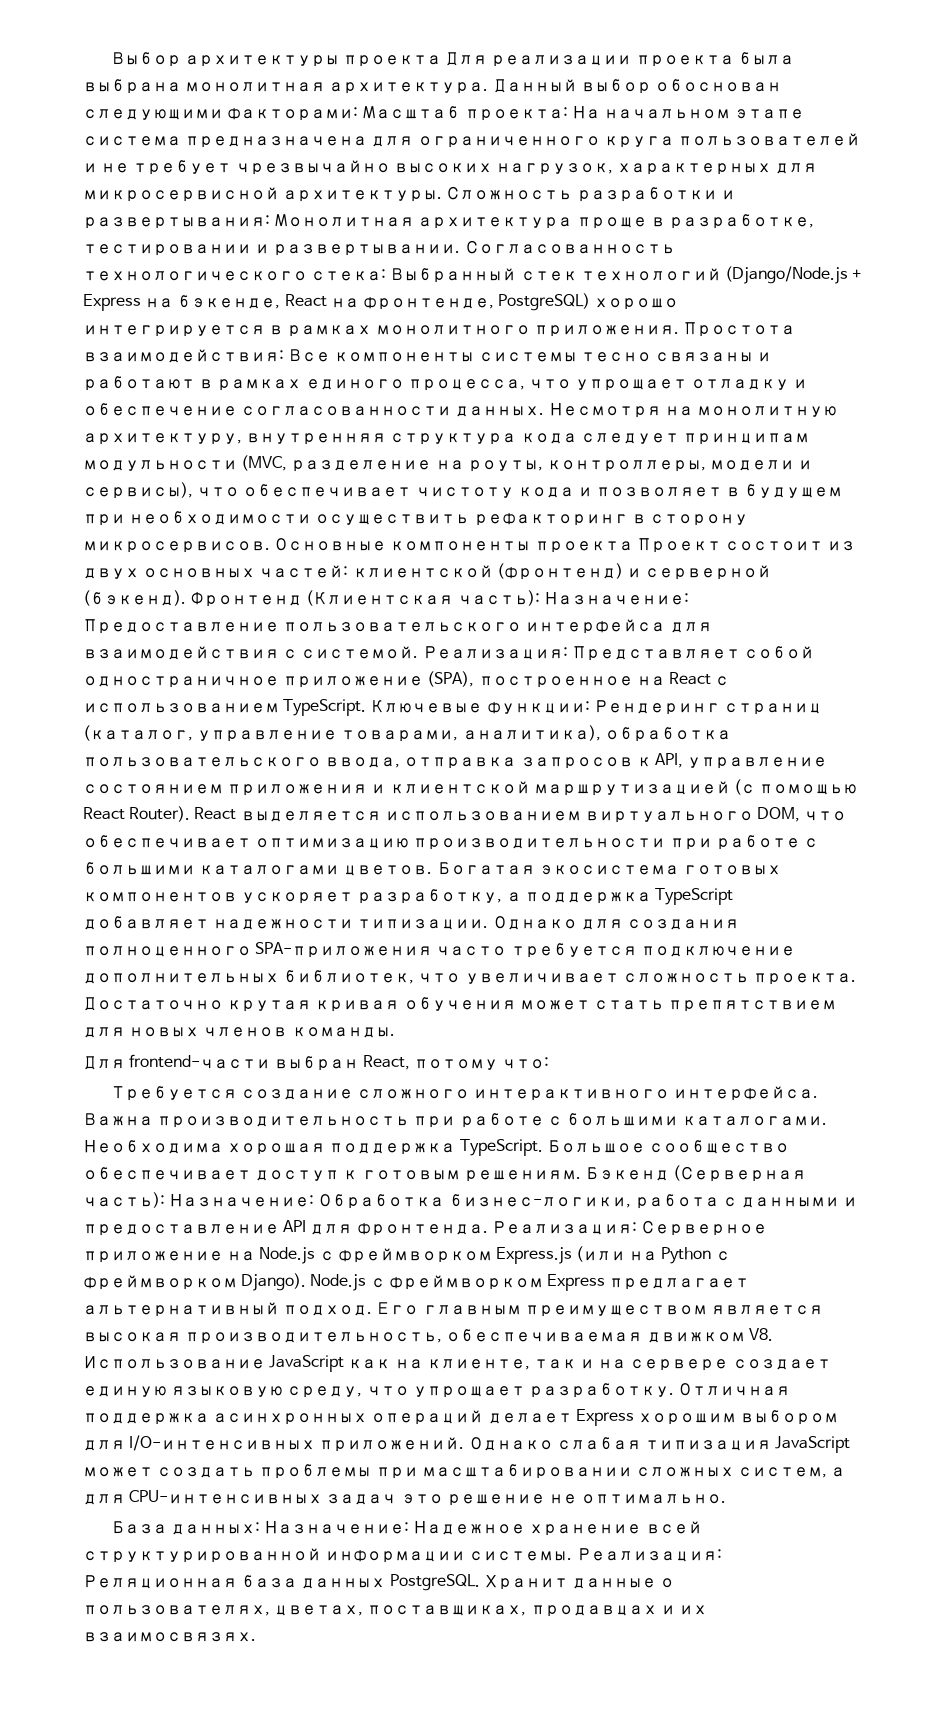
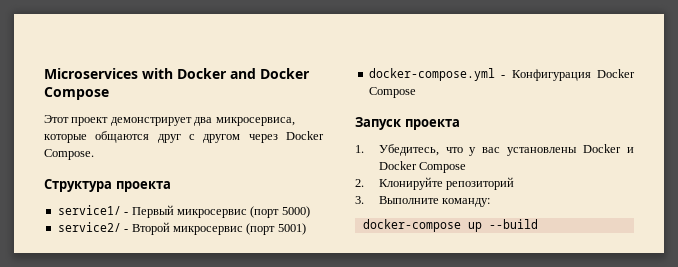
[110,52,794,67] [83,79,781,94] [83,105,805,121] [83,133,860,148] [83,160,818,175] [83,186,735,202] [83,214,814,229] [83,240,675,256] [83,266,862,284] [83,293,679,311] [83,322,795,337] [83,349,772,363] [83,376,808,391] [83,402,837,418] [83,433,809,445] [83,455,813,472] [83,482,843,499] [83,511,748,526] [83,538,856,553] [83,563,772,580] [83,590,689,607] [83,619,712,634] [83,646,814,661] [83,671,730,688] [83,699,822,716] [83,725,731,742] [83,753,828,769] [83,779,858,796] [83,806,847,823] [83,835,818,850] [83,862,781,876] [83,888,733,905] [83,916,739,930] [83,942,795,958] [83,970,856,985] [83,997,837,1012] [83,1027,395,1038] [83,1054,549,1071] [110,1086,819,1101] [83,1113,828,1128] [83,1139,789,1156] [83,1165,807,1182] [83,1192,858,1209] [83,1220,767,1236] [83,1246,730,1264] [83,1273,750,1291] [83,1302,823,1317] [83,1328,773,1344] [83,1355,831,1372] [83,1383,791,1398] [83,1409,839,1426] [83,1435,851,1453] [83,1464,846,1479] [83,1490,727,1506] [110,1520,702,1536] [83,1548,722,1563] [83,1574,675,1591] [83,1605,707,1617] [83,1632,256,1642] Выбор архитектуры проекта Для реализации проекта была выбрана монолитная архитектура. Данный выбор обоснован следующими факторами: Масштаб проекта: На начальном этапе система предназначена для ограниченного круга пользователей и не требует чрезвычайно высоких нагрузок, характерных для микросервисной архитектуры. Сложность разработки и развертывания: Монолитная архитектура проще в разработке, тестировании и развертывании. Согласованность технологического стека: Выбранный стек технологий (Django/Node.js + Express на бэкенде, React на фронтенде, PostgreSQL) хорошо интегрируется в рамках монолитного приложения. Простота взаимодействия: Все компоненты системы тесно связаны и работают в рамках единого процесса, что упрощает отладку и обеспечение согласованности данных. Несмотря на монолитную архитектуру, внутренняя структура кода следует принципам модульности (MVC, разделение на роуты, контроллеры, модели и сервисы), что обеспечивает чистоту кода и позволяет в будущем при необходимости осуществить рефакторинг в сторону микросервисов. Основные компоненты проекта Проект состоит из двух основных частей: клиентской (фронтенд) и серверной (бэкенд). Фронтенд (Клиентская часть): Назначение: Предоставление пользовательского интерфейса для взаимодействия с системой. Реализация: Представляет собой одностраничное приложение (SPA), построенное на React с использованием TypeScript. Ключевые функции: Рендеринг страниц (каталог, управление товарами, аналитика), обработка пользовательского ввода, отправка запросов к API, управление состоянием приложения и клиентской маршрутизацией (с помощью React Router). React выделяется использованием виртуального DOM, что обеспечивает оптимизацию производительности при работе с большими каталогами цветов. Богатая экосистема готовых компонентов ускоряет разработку, а поддержка TypeScript добавляет надежности типизации. Однако для создания полноценного SPA-приложения часто требуется подключение дополнительных библиотек, что увеличивает сложность проекта. Достаточно крутая кривая обучения может стать препятствием для новых членов команды. // Для frontend-части выбран React, потому что: // Требуется создание сложного интерактивного интерфейса. Важна производительность при работе с большими каталогами. Необходима хорошая поддержка TypeScript. Большое сообщество обеспечивает доступ к готовым решениям. Бэкенд (Серверная часть): Назначение: Обработка бизнес-логики, работа с данными и предоставление API для фронтенда. Реализация: Серверное приложение на Node.js с фреймворком Express.js (или на Python с фреймворком Django). Node.js с фреймворком Express предлагает альтернативный подход. Его главным преимуществом является высокая производительность, обеспечиваемая движком V8. Использование JavaScript как на клиенте, так и на сервере создает единую языковую среду, что упрощает разработку. Отличная поддержка асинхронных операций делает Express хорошим выбором для I/O-интенсивных приложений. Однако слабая типизация JavaScript может создать проблемы при масштабировании сложных систем, а для CPU-интенсивных задач это решение не оптимально. // База данных: Назначение: Надежное хранение всей структурированной информации системы. Реализация: Реляционная база данных PostgreSQL. Хранит данные о пользователях, цветах, поставщиках, продавцах и их взаимосвязях. -> [44,68,310,79] [44,87,109,100] [44,115,295,126] [44,131,324,143] [44,149,94,160] [44,179,171,192] [57,205,310,218] [57,222,306,235] [368,68,635,81] [368,87,416,98] [355,117,460,130] [355,144,634,156] [378,161,467,173] [355,177,515,190] [355,196,491,207] [362,219,538,232] Microservices with Docker and Docker Compose // Этот проект демонстрирует два микросервиса, которые общаются друг с другом через Docker Compose. // Структура проекта // service1/ - Первый микросервис (порт 5000) // service2/ - Второй микросервис (порт 5001) // docker-compose.yml - Конфигурация Docker Compose // Запуск проекта // 1. Убедитесь, что у вас установлены Docker и Docker Compose // 2. Клонируйте репозиторий // 3. Выполните команду: // docker-compose up --build

